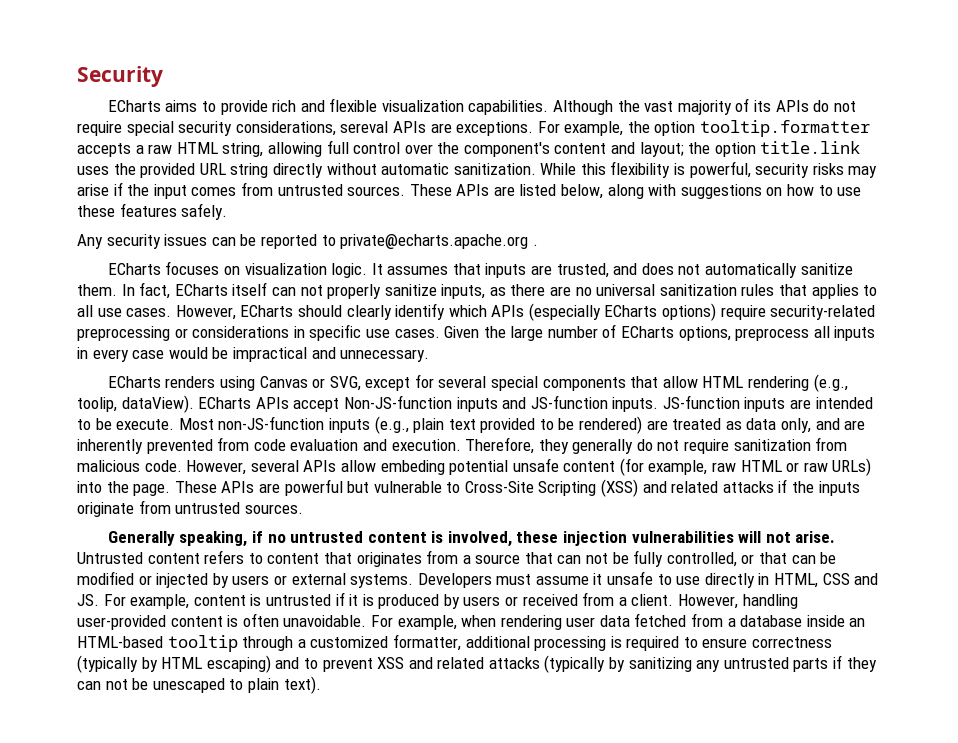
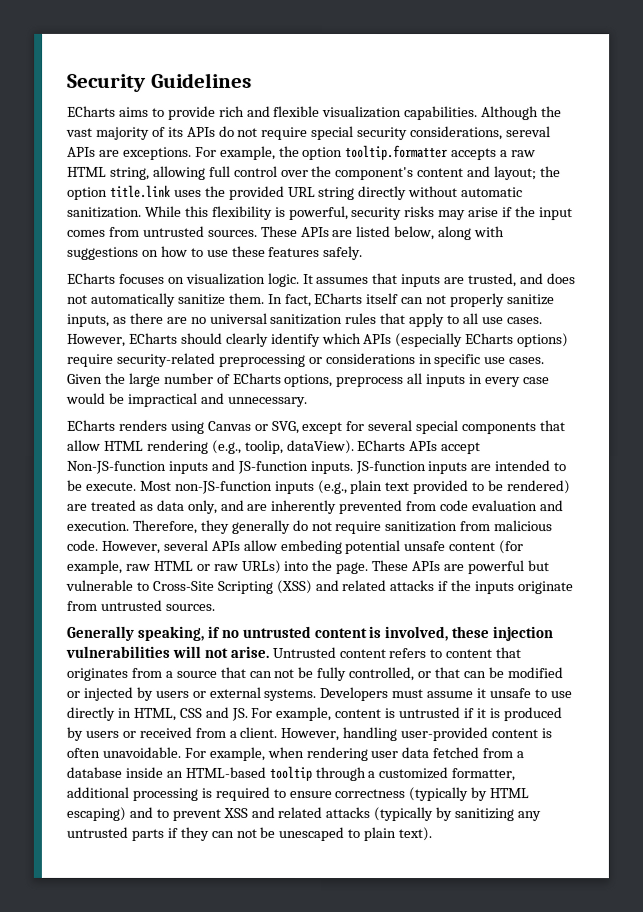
(163, 76) none -> [150,72,252,88] Guidelines
[77,234,538,249] // Any security issues can be reported to private@echarts.apache.org . -> (364, 253) none
[811,284,859,299] applies -> [409,313,446,328] apply

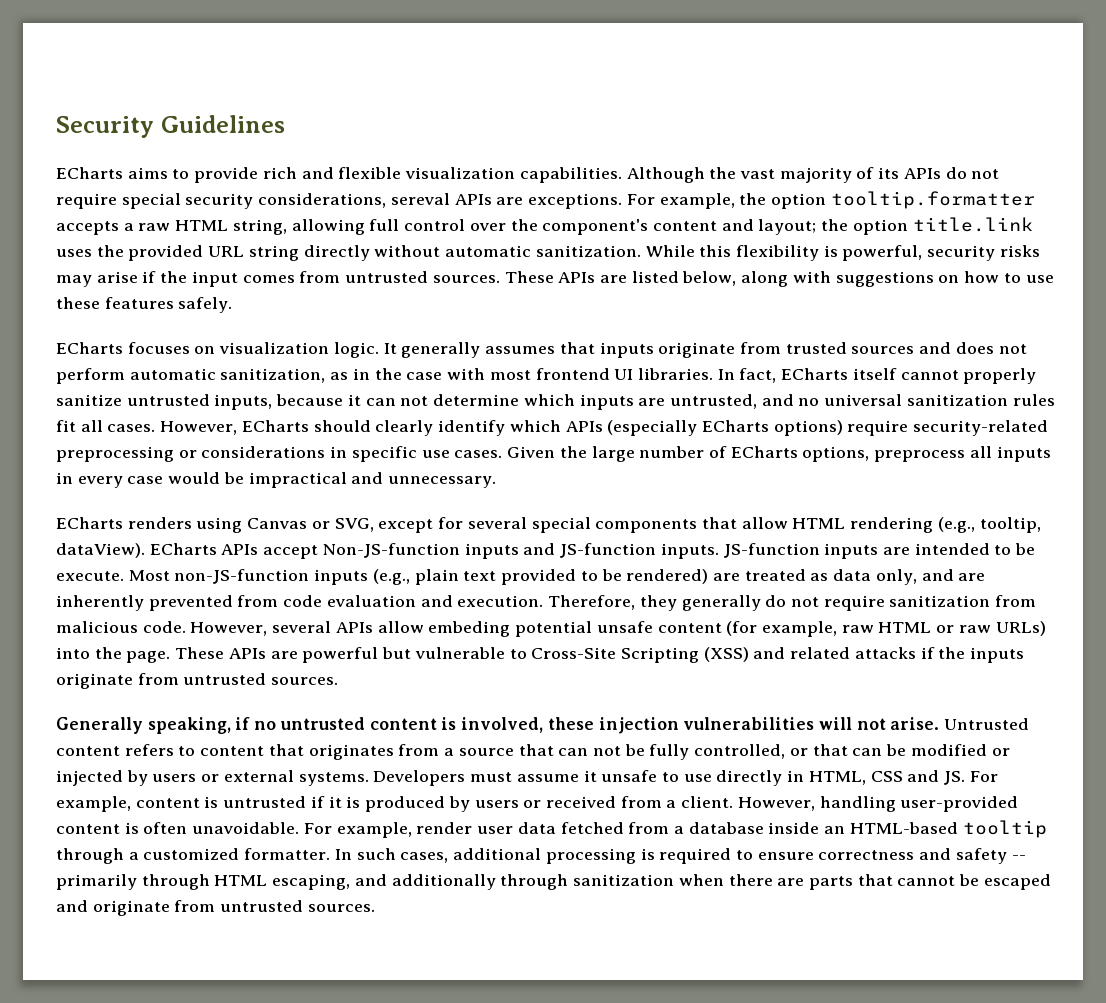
(314, 278) none -> [401,342,481,358] generally
[444,273,576,288] [67,292,556,308] [67,312,504,328] are trusted, and does not automatically sanitize them. In fact, ECharts itself can not properly sanitize inputs, as there are no universal sanitization rules that apply to all use -> [658,342,1027,358] [56,368,1037,384] [56,394,1055,410] [56,420,103,432] originate from trusted sources and does not perform automatic sanitization, as in the case with most frontend UI libraries. In fact, ECharts itself cannot properly sanitize untrusted inputs, because it can not determine which inputs are untrusted, and no universal sanitization rules fit all
[244,439,284,454] toolip, -> [979,517,1041,533] tooltip,
[266,746,368,762] when rendering -> [416,822,473,834] render
[451,768,516,782] formatter, -> [244,848,449,863] formatter. In such cases,
[408,787,530,802] [66,806,542,822] [66,826,433,842] (typically by HTML escaping) and to prevent XSS and related attacks (typically by sanitizing any untrusted parts if they can not be unescaped to plain text). -> [919,848,1026,864] [56,874,1051,890] [56,900,375,916] and safety -- primarily through HTML escaping, and additionally through sanitization when there are parts that cannot be escaped and originate from untrusted sources.

